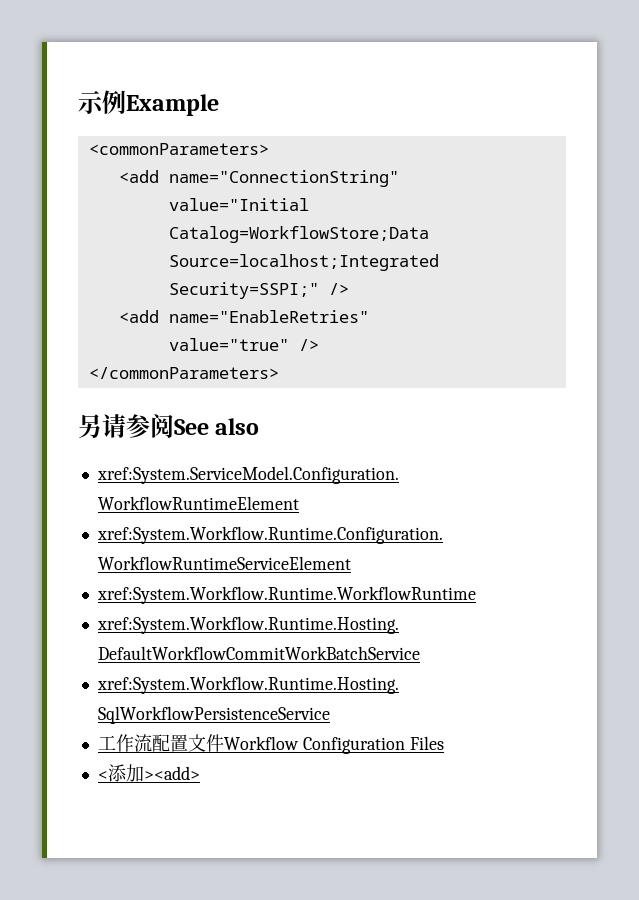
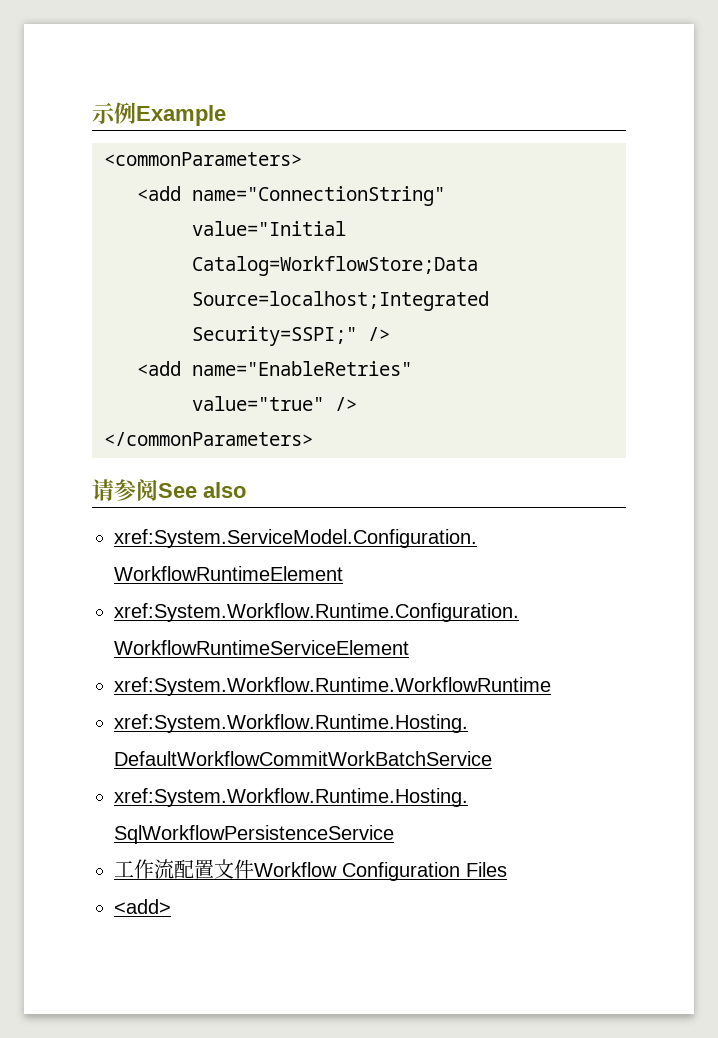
[78,414,102,438] 另 -> (313, 439) none
[97,764,200,782] <添加><add> -> [114,899,171,914] <add>

